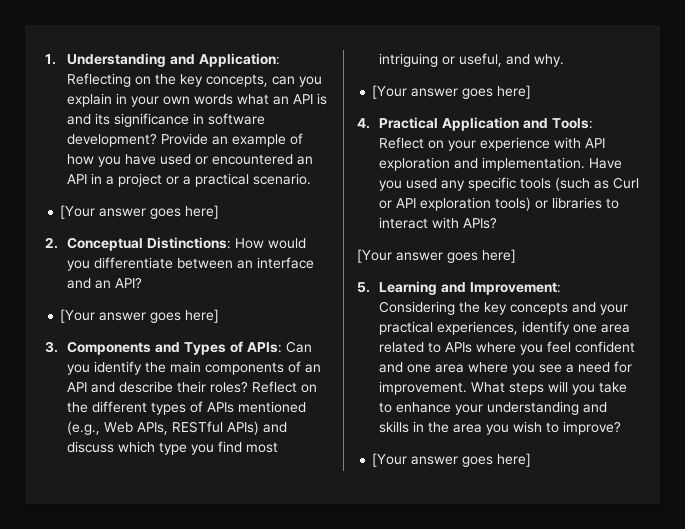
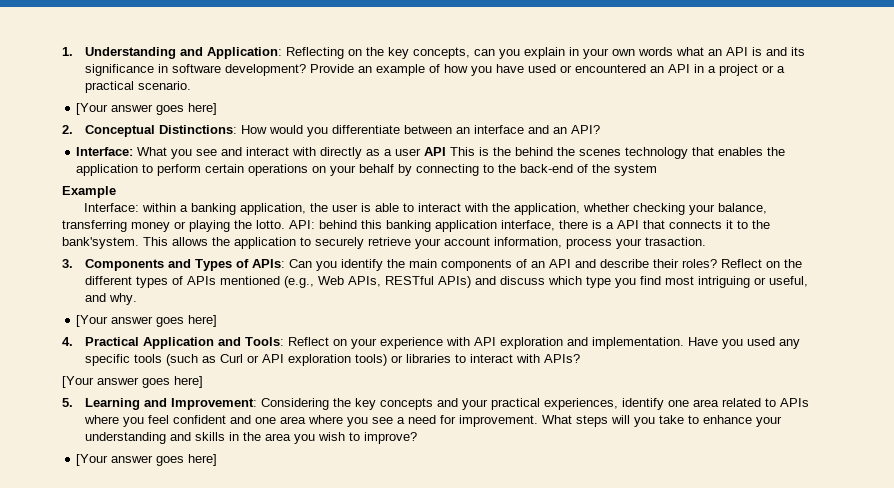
[60,309,220,323] [Your answer goes here] -> [76,147,786,159] [76,164,658,176] [62,186,116,198] [83,203,767,215] [62,220,770,232] [62,237,706,249] Interface: What you see and interact with directly as a user API This is the behind the scenes technology that enables the application to perform certain operations on your behalf by connecting to the back-end of the system // Example // Interface: within a banking application, the user is able to interact with the application, whether checking your balance, transferring money or playing the lotto. API: behind this banking application interface, there is a API that connects it to the bank'system. This allows the application to securely retrieve your account information, process your trasaction.

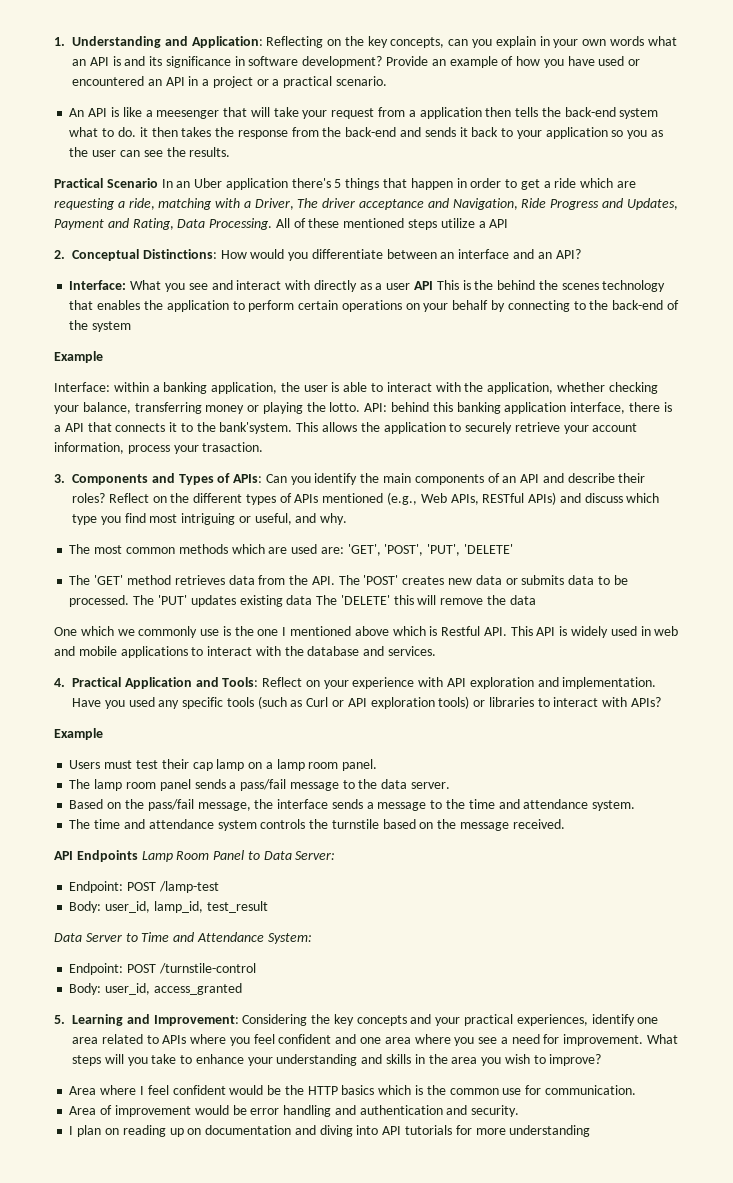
[76,103,218,115] [Your answer goes here] -> [69,107,659,119] [69,127,663,139] [69,147,231,157] [54,178,637,190] [54,198,678,210] [54,218,509,230] An API is like a meesenger that will take your request from a application then tells the back-end system what to do. it then takes the response from the back-end and sends it back to your application so you as the user can see the results. // Practical Scenario In an Uber application there's 5 things that happen in order to get a ride which are requesting a ride, matching with a Driver, The driver acceptance and Navigation, Ride Progress and Updates, Payment and Rating, Data Processing. All of these mentioned steps utilize a API
[76,315,218,327] [Your answer goes here] -> [69,544,513,556] [69,575,628,585] [69,595,536,607] [54,626,679,638] [54,646,437,658] The most common methods which are used are: 'GET', 'POST', 'PUT', 'DELETE' // The 'GET' method retrieves data from the API. The 'POST' creates new data or submits data to be processed. The 'PUT' updates existing data The 'DELETE' this will remove the data // One which we commonly use is the one I mentioned above which is Restful API. This API is widely used in web and mobile applications to interact with the database and services.
[62,376,203,388] [Your answer goes here] -> [54,728,103,740] [69,759,378,771] [69,779,450,791] [69,799,636,811] [69,819,565,831] [54,850,336,862] [69,881,219,893] [69,901,268,913] [54,932,312,944] [69,963,256,975] [69,983,242,995] Example // Users must test their cap lamp on a lamp room panel. // The lamp room panel sends a pass/fail message to the data server. // Based on the pass/fail message, the interface sends a message to the time and attendance system. // The time and attendance system controls the turnstile based on the message received. // API Endpoints Lamp Room Panel to Data Server: // Endpoint: POST /lamp-test // Body: user_id, lamp_id, test_result // Data Server to Time and Attendance System: // Endpoint: POST /turnstile-control // Body: user_id, access_granted
[76,454,218,466] [Your answer goes here] -> [69,1085,636,1095] [69,1105,520,1117] [69,1125,591,1137] Area where I feel confident would be the HTTP basics which is the common use for communication. // Area of improvement would be error handling and authentication and security. // I plan on reading up on documentation and diving into API tutorials for more understanding

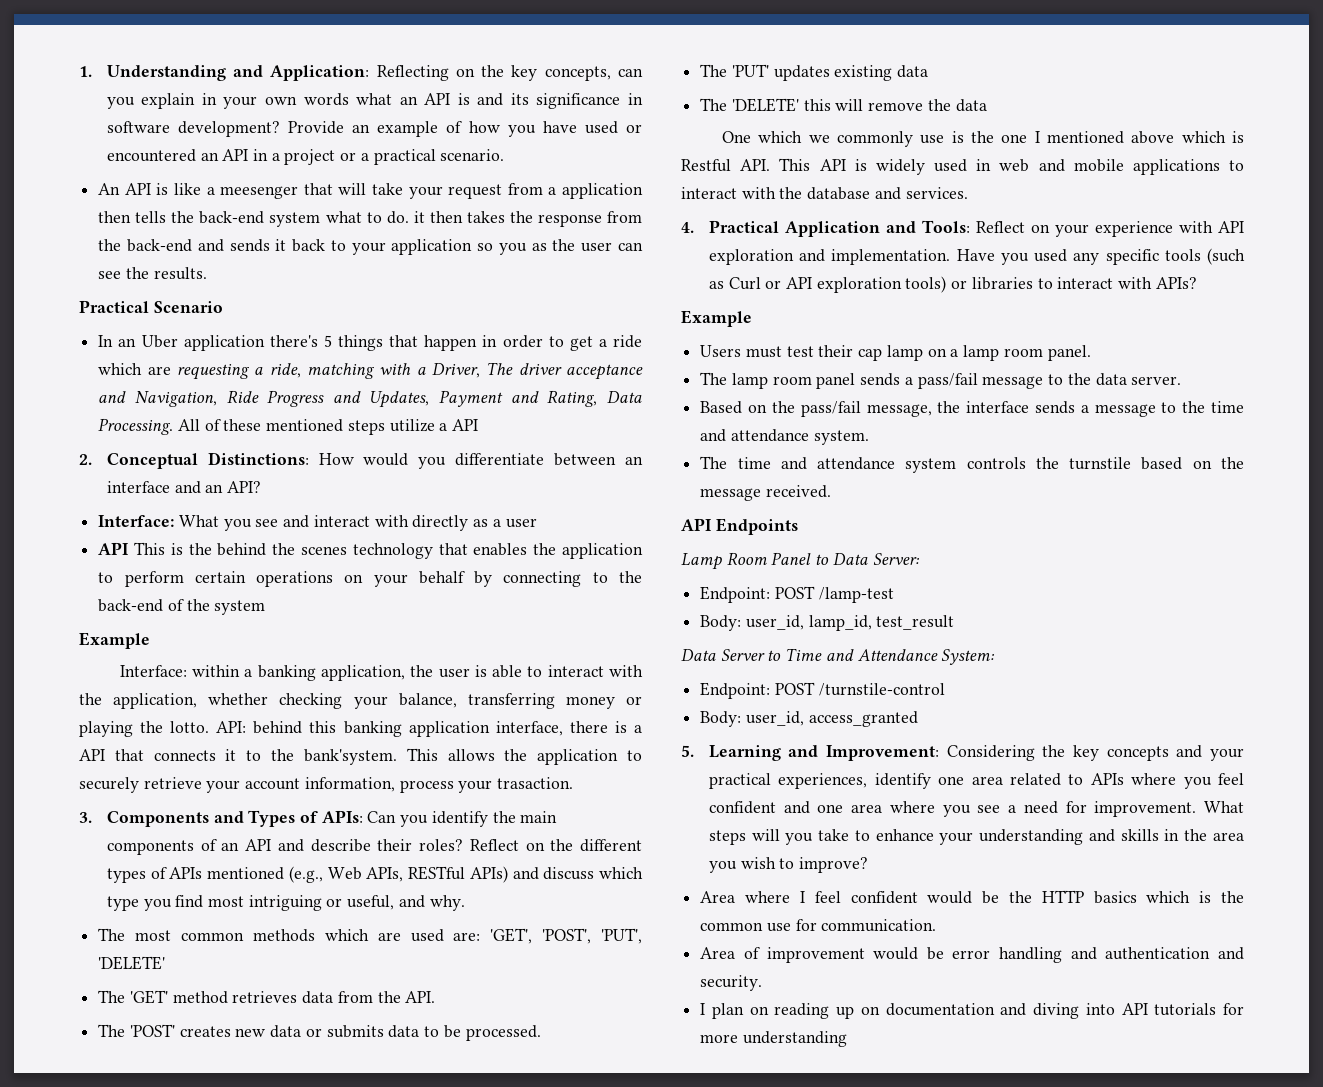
(158, 183) none -> (223, 307) //
(411, 286) none -> (537, 523) //
(335, 580) none -> (436, 997) //
(130, 601) none -> (541, 1033) //
(313, 600) none -> (929, 71) //
(138, 856) none -> (798, 526) //

